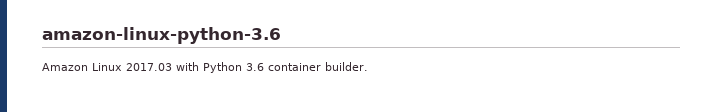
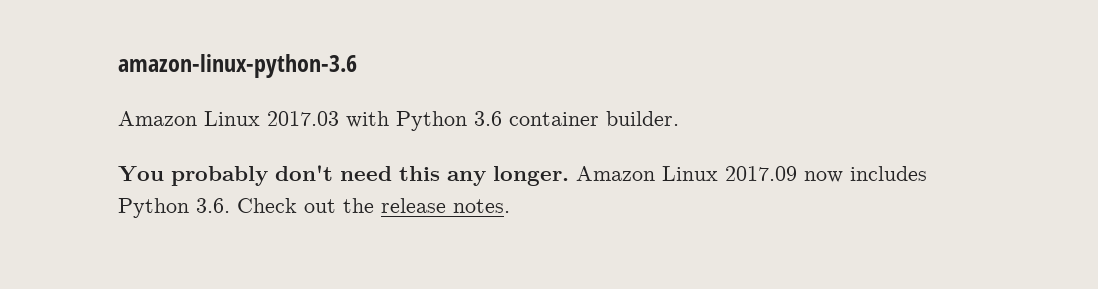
(368, 66) none -> [118,165,927,186] [118,198,510,218] // You probably don't need this any longer. Amazon Linux 2017.09 now includes Python 3.6. Check out the release notes.

